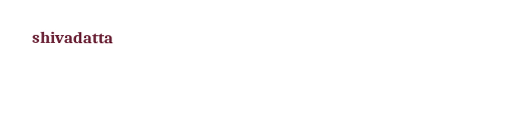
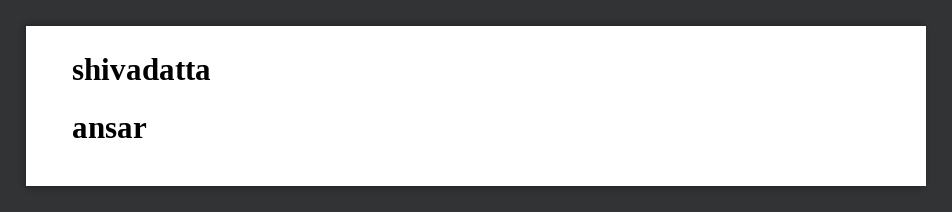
(114, 37) none -> [72,123,147,138] // ansar

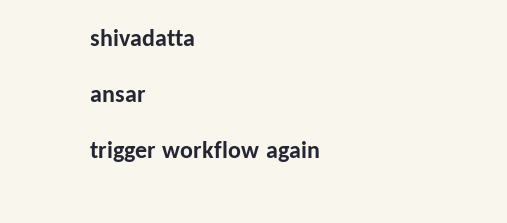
(147, 130) none -> [90,141,320,162] // trigger workflow again

